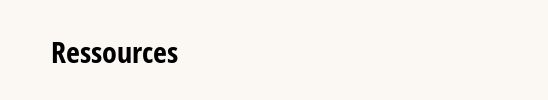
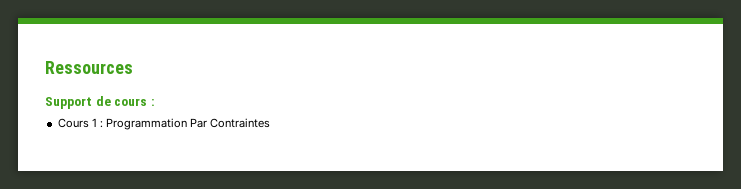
(178, 52) none -> [45,96,155,109] [57,118,271,130] // Support de cours : // Cours 1 : Programmation Par Contraintes

